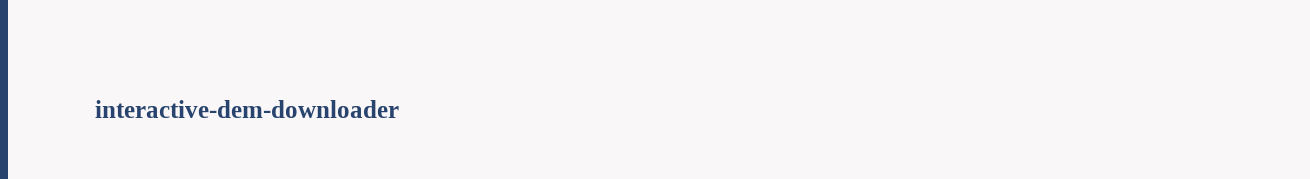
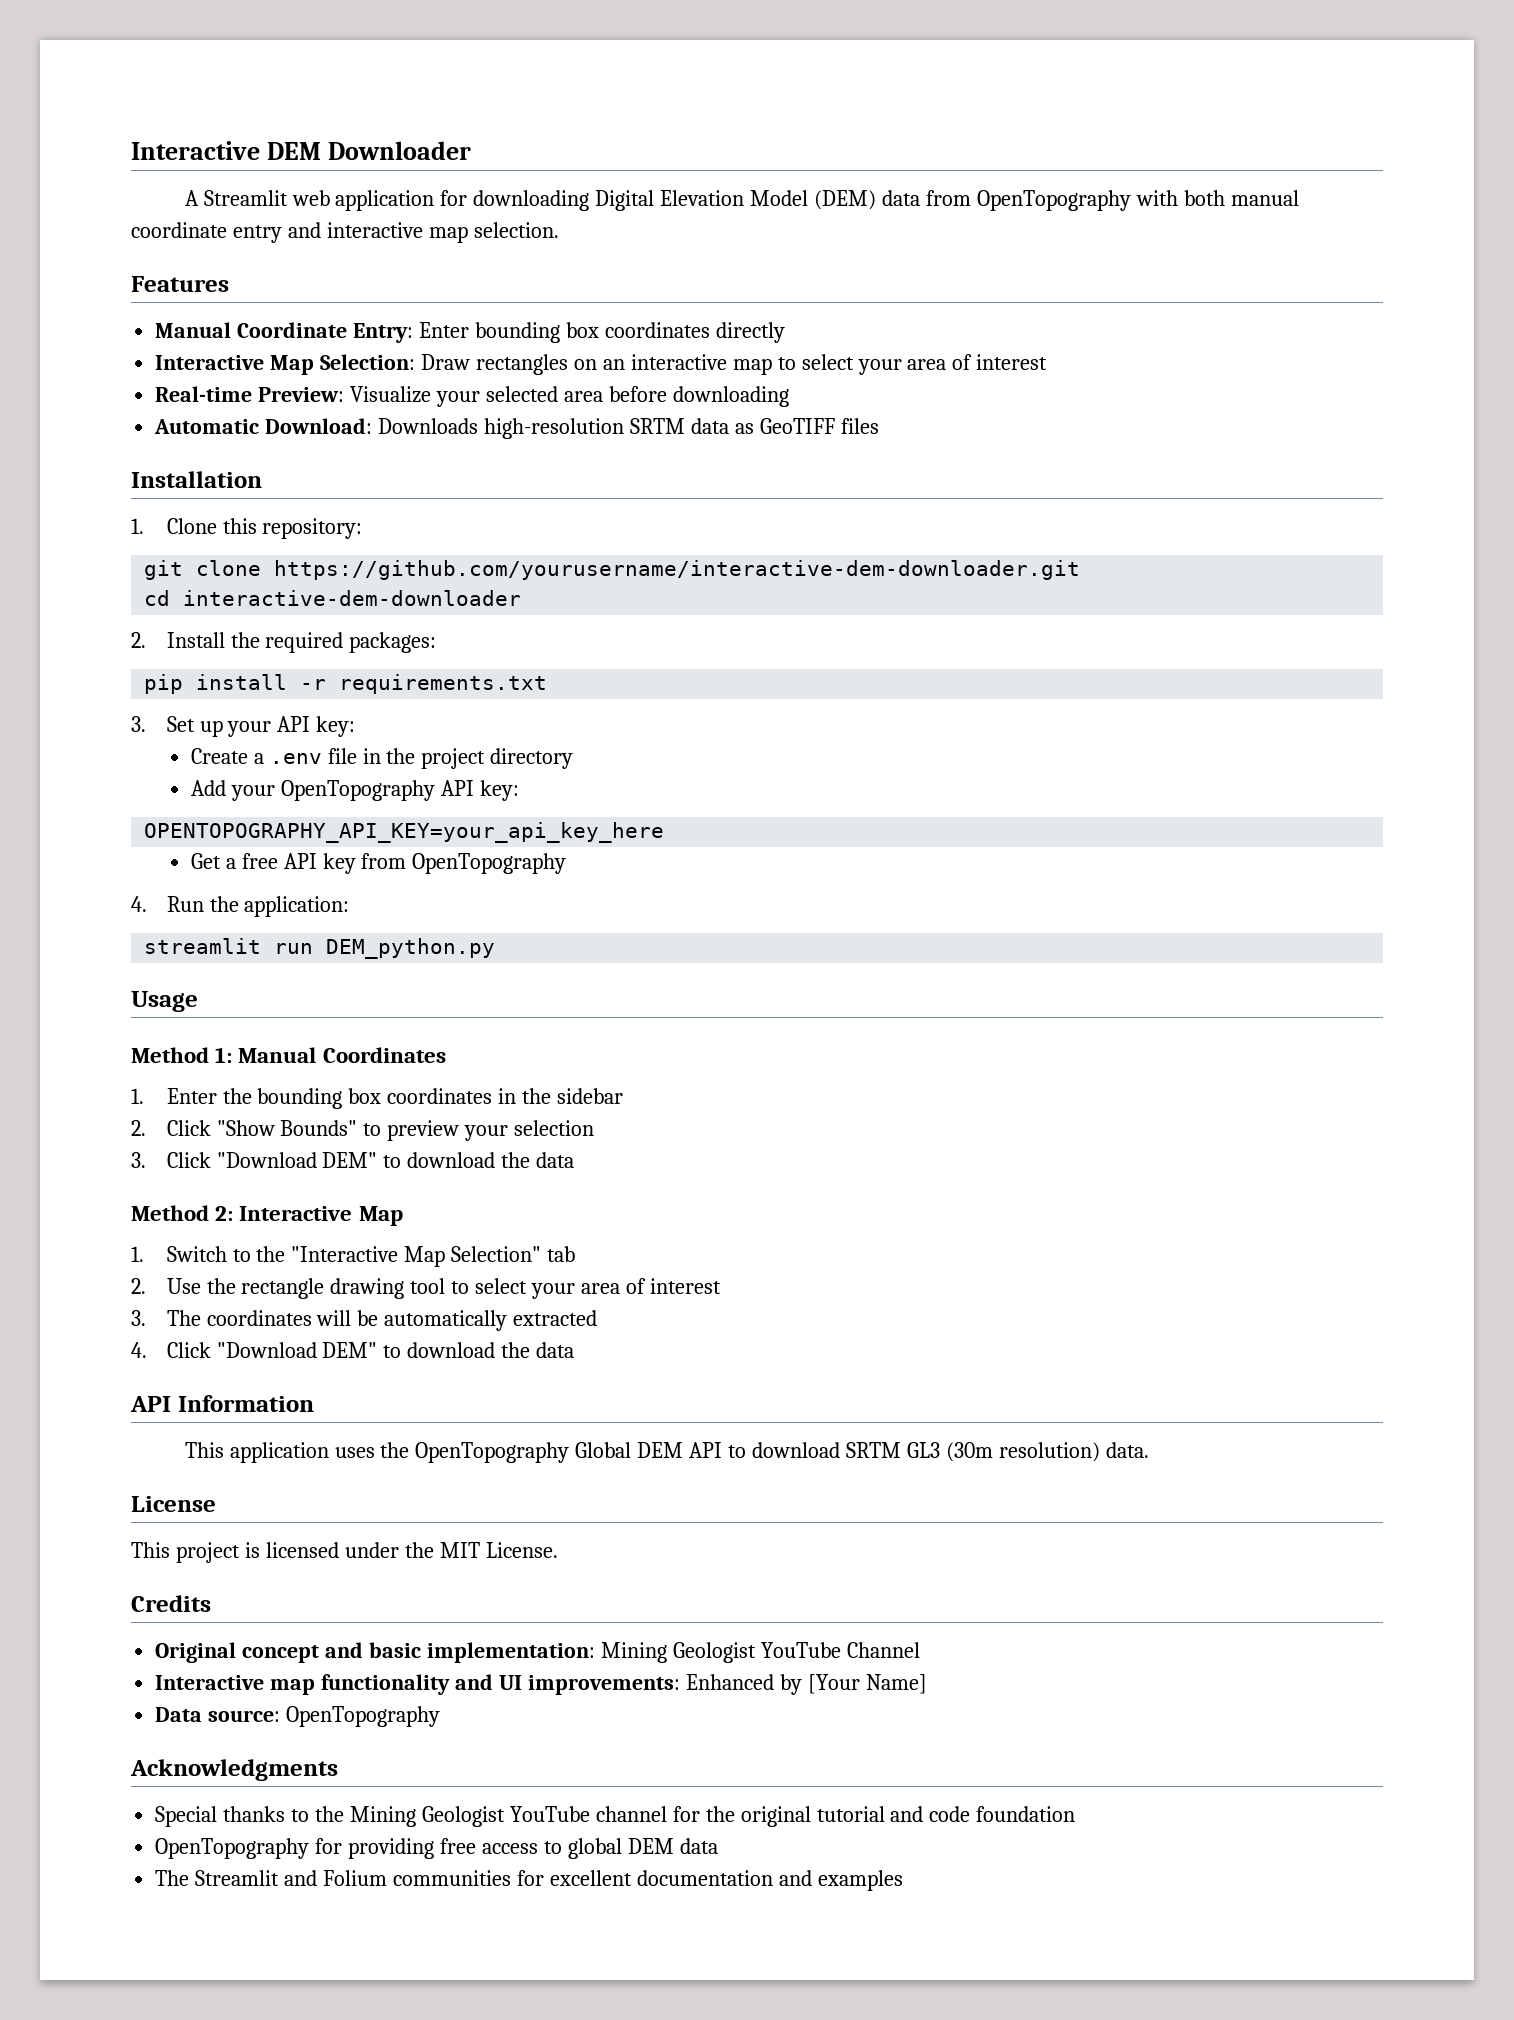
[95,100,399,118] interactive-dem-downloader -> [131,141,471,160] [184,190,1299,211] [131,222,559,243] [131,276,229,292] [155,322,785,343] [155,354,1048,375] [155,386,789,407] [154,418,879,439] [131,471,262,488] [131,518,363,539] [144,560,1081,580] [144,590,522,606] [131,632,437,653] [144,674,548,694] [131,716,356,737] [190,748,574,769] [190,780,519,801] [144,822,665,843] [190,853,567,874] [131,896,350,917] [144,938,496,959] [131,991,198,1012] [131,1047,446,1063] [131,1088,624,1109] [131,1120,595,1141] [131,1152,575,1168] [131,1205,403,1226] [131,1246,576,1267] [131,1278,721,1299] [131,1310,598,1331] [131,1342,575,1358] [130,1395,314,1412] [184,1442,1149,1463] [131,1496,216,1512] [131,1542,558,1563] [131,1595,211,1612] [155,1642,920,1663] [155,1674,927,1695] [155,1706,441,1727] [130,1759,338,1781] [155,1806,1076,1827] [155,1838,718,1859] [155,1870,903,1891] Interactive DEM Downloader // A Streamlit web application for downloading Digital Elevation Model (DEM) data from OpenTopography with both manual coordinate entry and interactive map selection. // Features // Manual Coordinate Entry: Enter bounding box coordinates directly // Interactive Map Selection: Draw rectangles on an interactive map to select your area of interest // Real-time Preview: Visualize your selected area before downloading // Automatic Download: Downloads high-resolution SRTM data as GeoTIFF files // Installation // 1. Clone this repository: // git clone https://github.com/yourusername/interactive-dem-downloader.git // cd interactive-dem-downloader // 2. Install the required packages: // pip install -r requirements.txt // 3. Set up your API key: // Create a .env file in the project directory // Add your OpenTopography API key: // OPENTOPOGRAPHY_API_KEY=your_api_key_here // Get a free API key from OpenTopography // 4. Run the application: // streamlit run DEM_python.py // Usage // Method 1: Manual Coordinates // 1. Enter the bounding box coordinates in the sidebar // 2. Click "Show Bounds" to preview your selection // 3. Click "Download DEM" to download the data // Method 2: Interactive Map // 1. Switch to the "Interactive Map Selection" tab // 2. Use the rectangle drawing tool to select your area of interest // 3. The coordinates will be automatically extracted // 4. Click "Download DEM" to download the data // API Information // This application uses the OpenTopography Global DEM API to download SRTM GL3 (30m resolution) data. // License // This project is licensed under the MIT License. // Credits // Original concept and basic implementation: Mining Geologist YouTube Channel // Interactive map functionality and UI improvements: Enhanced by [Your Name] // Data source: OpenTopography // Acknowledgments // Special thanks to the Mining Geologist YouTube channel for the original tutorial and code foundation // OpenTopography for providing free access to global DEM data // The Streamlit and Folium communities for excellent documentation and examples

